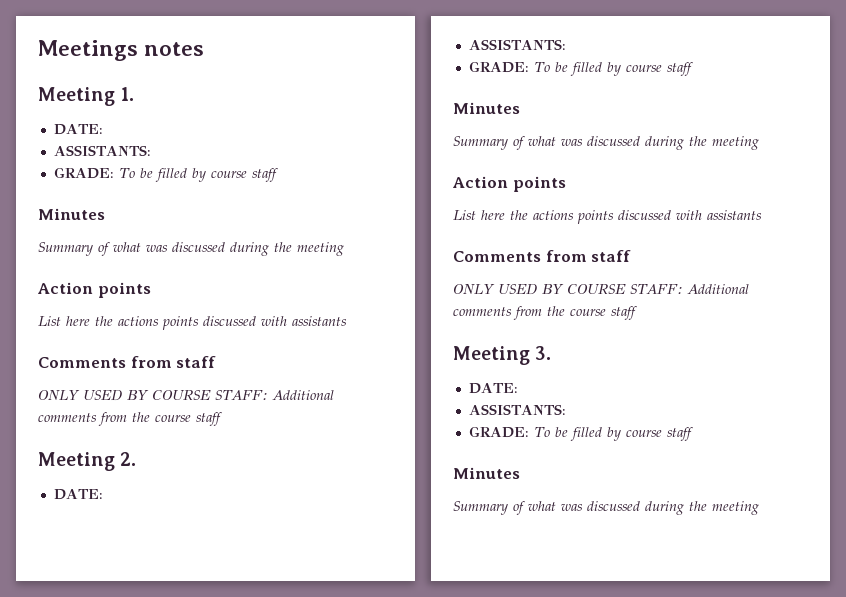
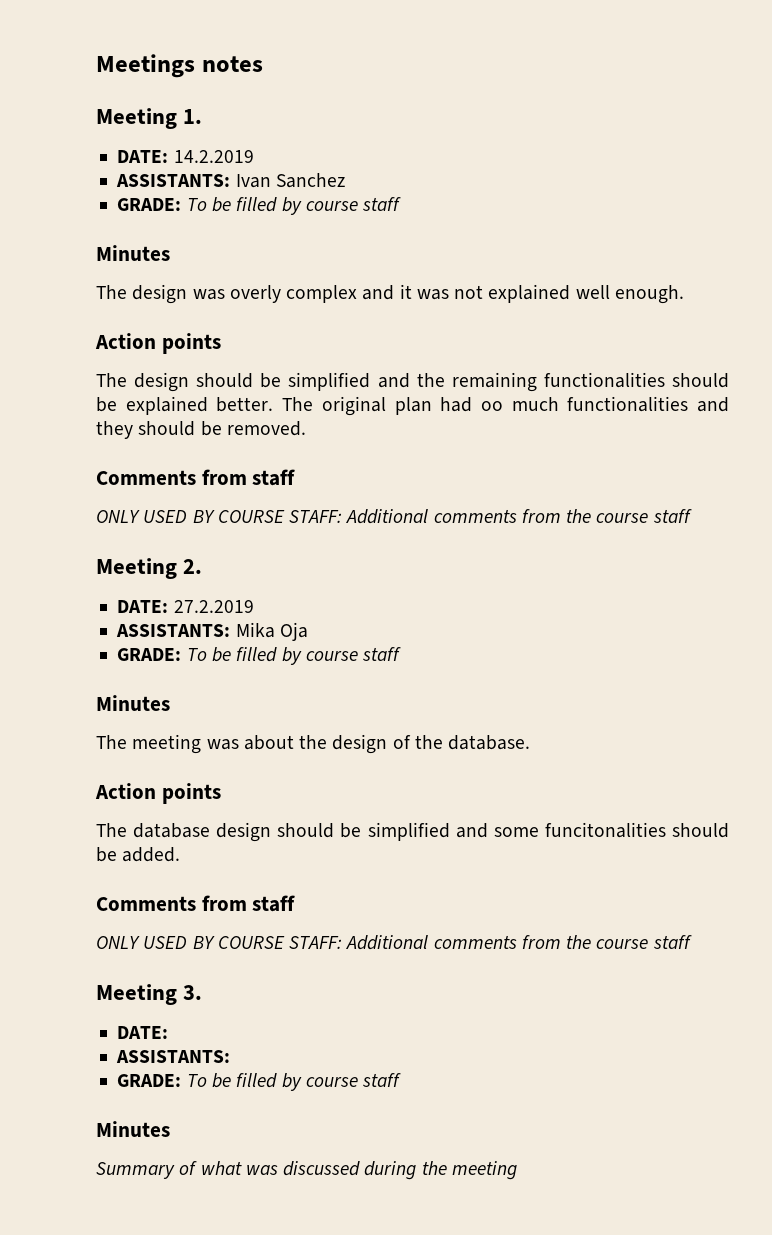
[53,145,151,156] [53,167,278,182] [38,208,105,220] [38,242,344,256] [37,282,151,298] [38,316,347,330] // ASSISTANTS: // GRADE: To be filled by course staff // Minutes // Summary of what was discussed during the meeting // Action points // List here the actions points discussed with assistants -> [173,150,254,163] [116,173,345,188] [117,197,402,215] [96,245,170,261] [96,284,684,304] [95,333,221,354] [96,372,729,392] [96,396,729,416] [96,421,306,439] 14.2.2019 // ASSISTANTS: Ivan Sanchez // GRADE: To be filled by course staff // Minutes // The design was overly complex and it was not explained well enough. // Action points // The design should be simplified and the remaining functionalities should be explained better. The original plan had oo much functionalities and they should be removed.
[468,39,566,50] [468,61,693,76] [453,102,520,114] [453,136,759,150] [452,176,566,192] [453,210,762,224] // ASSISTANTS: // GRADE: To be filled by course staff // Minutes // Summary of what was discussed during the meeting // Action points // List here the actions points discussed with assistants -> [173,600,254,613] [116,622,308,641] [117,647,402,665] [96,695,170,711] [96,734,531,754] [95,783,221,804] [96,822,729,842] [96,847,181,862] 27.2.2019 // ASSISTANTS: Mika Oja // GRADE: To be filled by course staff // Minutes // The meeting was about the design of the database. // Action points // The database design should be simplified and some funcitonalities should be added.

